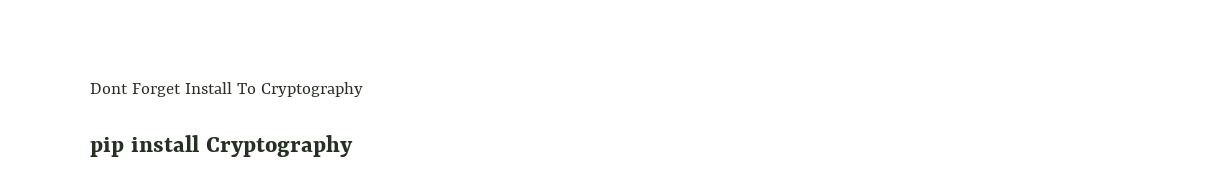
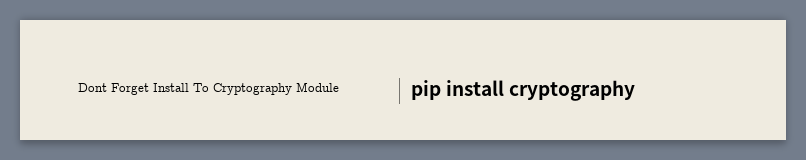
(363, 89) none -> [296,82,339,92] Module
[206,135,354,157] Cryptography -> [509,80,636,101] cryptography

